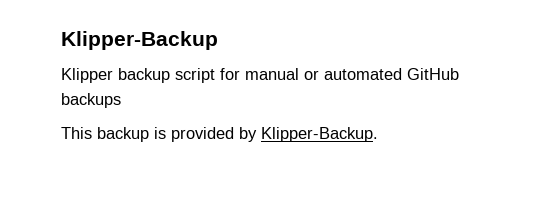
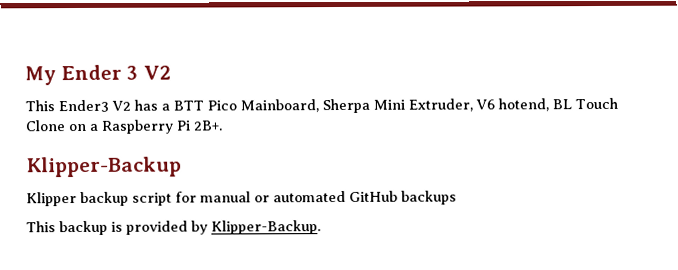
(61, 40) none -> [25,64,171,86] [25,97,618,114] [25,119,222,134] My Ender 3 V2 // This Ender3 V2 has a BTT Pico Mainboard, Sherpa Mini Extruder, V6 hotend, BL Touch Clone on a Raspberry Pi 2B+. //

